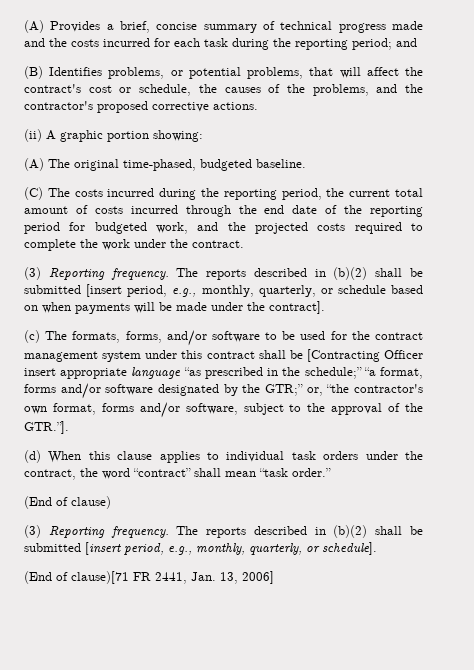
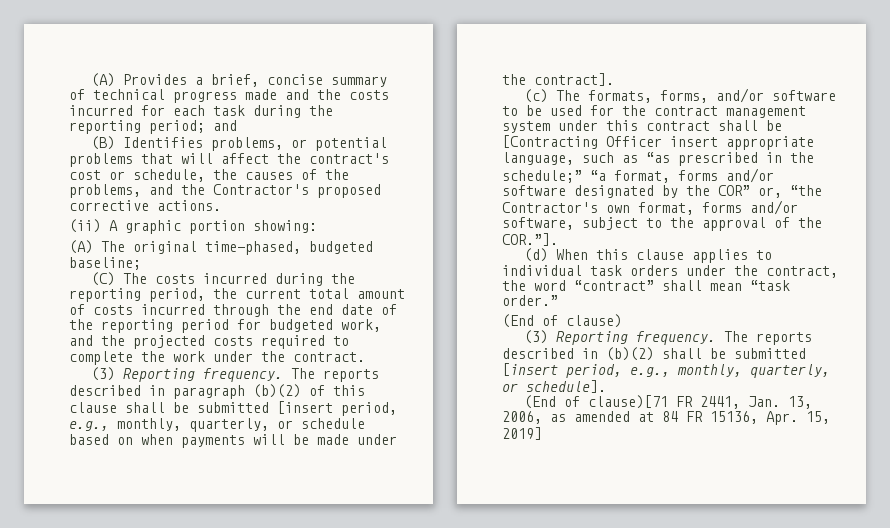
[247,67,304,79] problems, -> [69,153,133,167] problems
[24,101,93,110] contractor's -> [213,184,309,195] Contractor's
[256,159,306,168] baseline. -> [69,257,141,270] baseline;
[333,267,368,280] (b)(2) -> [173,384,365,399] [69,402,117,413] paragraph (b)(2) of this clause
[131,367,182,379] language -> [502,152,638,165] language, such as
[264,384,303,396] GTR;” -> [718,185,750,196] COR”
[354,384,423,393] contractor's -> [502,202,598,213] Contractor's
[24,421,69,434] GTR.”]. -> [502,233,558,246] COR.”].
[242,571,274,584] 2006] -> [502,411,830,425] [502,427,542,440] 2006, as amended at 84 FR 15136, Apr. 15, 2019]

